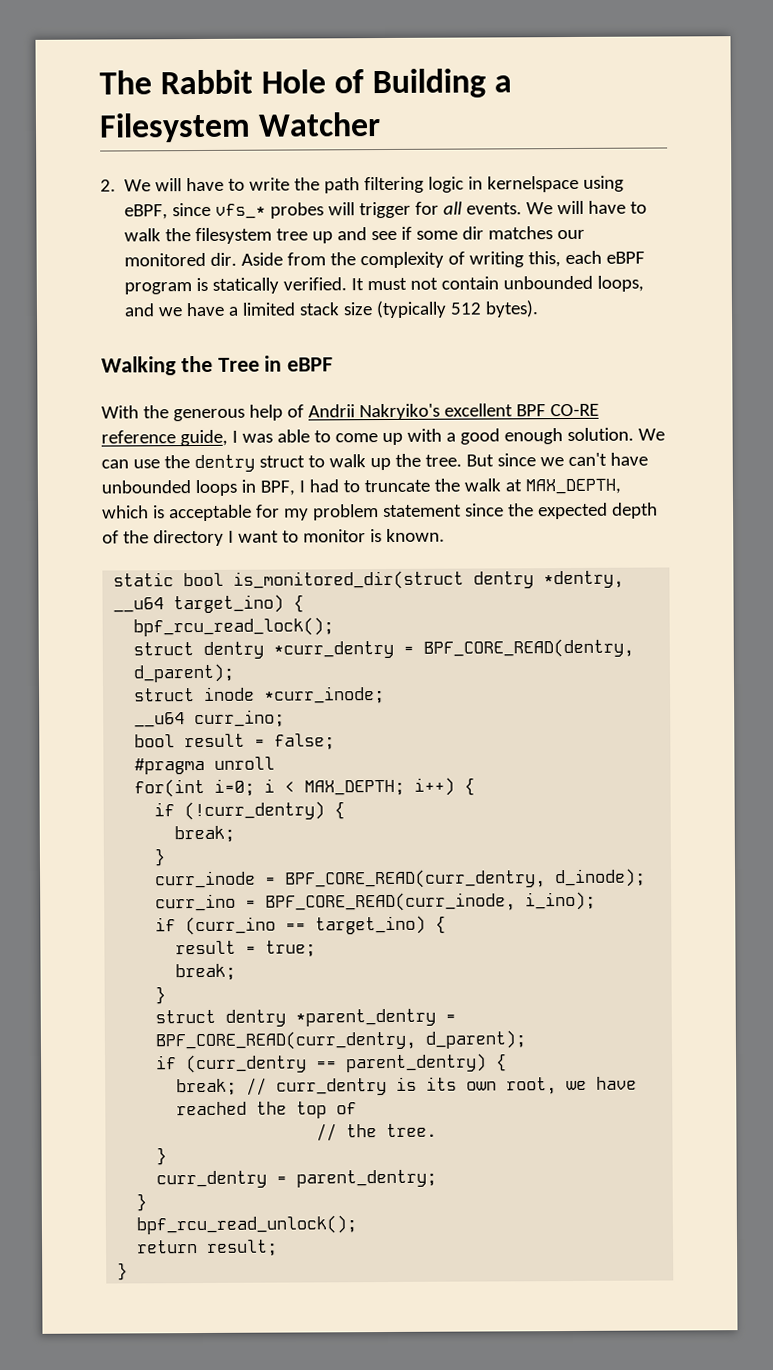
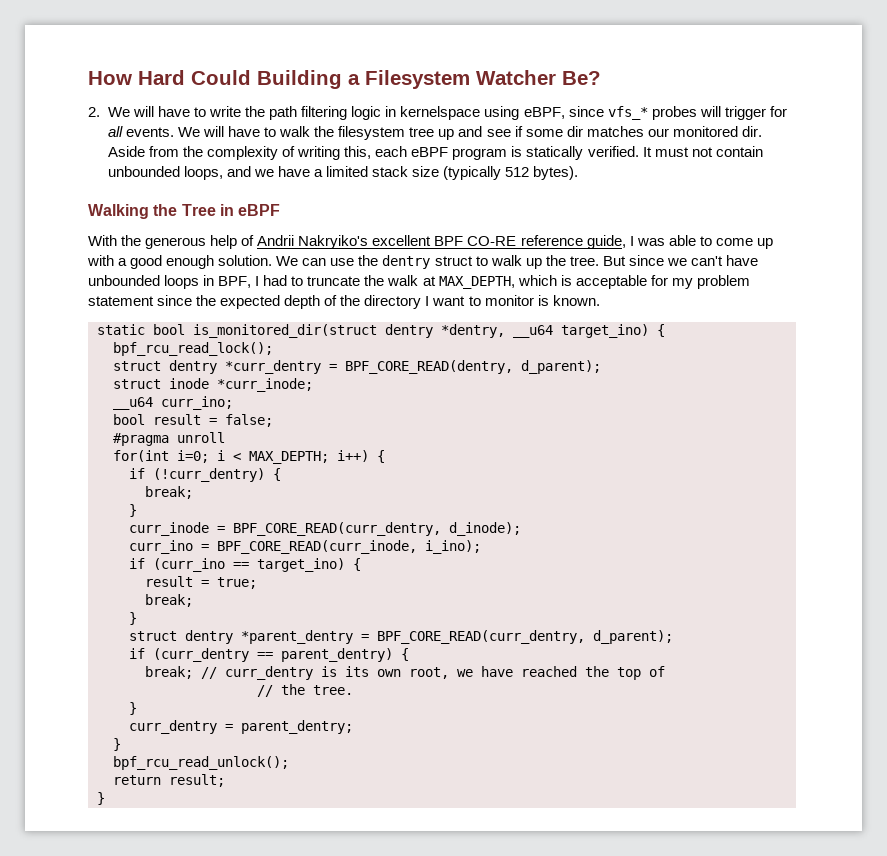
[99,69,365,95] The Rabbit Hole of -> [88,70,251,85] How Hard Could
(382, 124) none -> [562,71,601,85] Be?

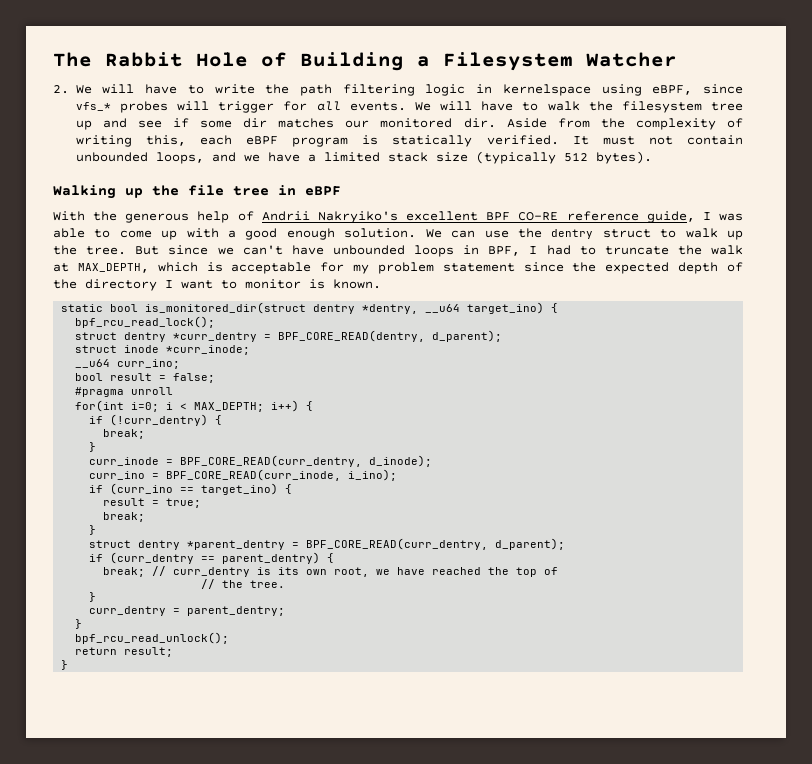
[88,70,251,85] How Hard Could -> [53,52,287,67] The Rabbit Hole of
[562,71,601,85] Be? -> (677, 59) none
[153,204,216,216] the Tree -> [125,185,269,198] up the file tree

